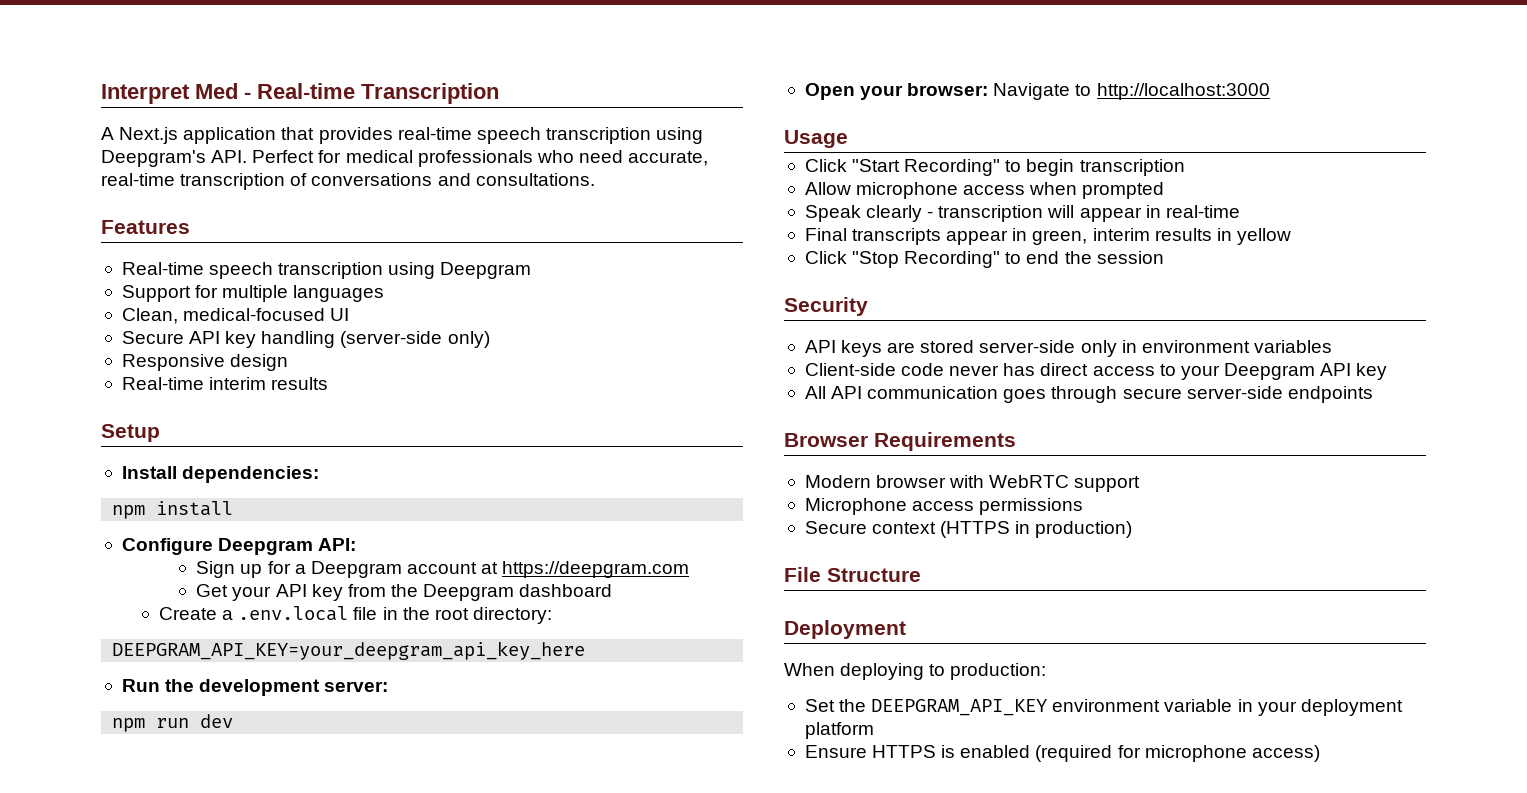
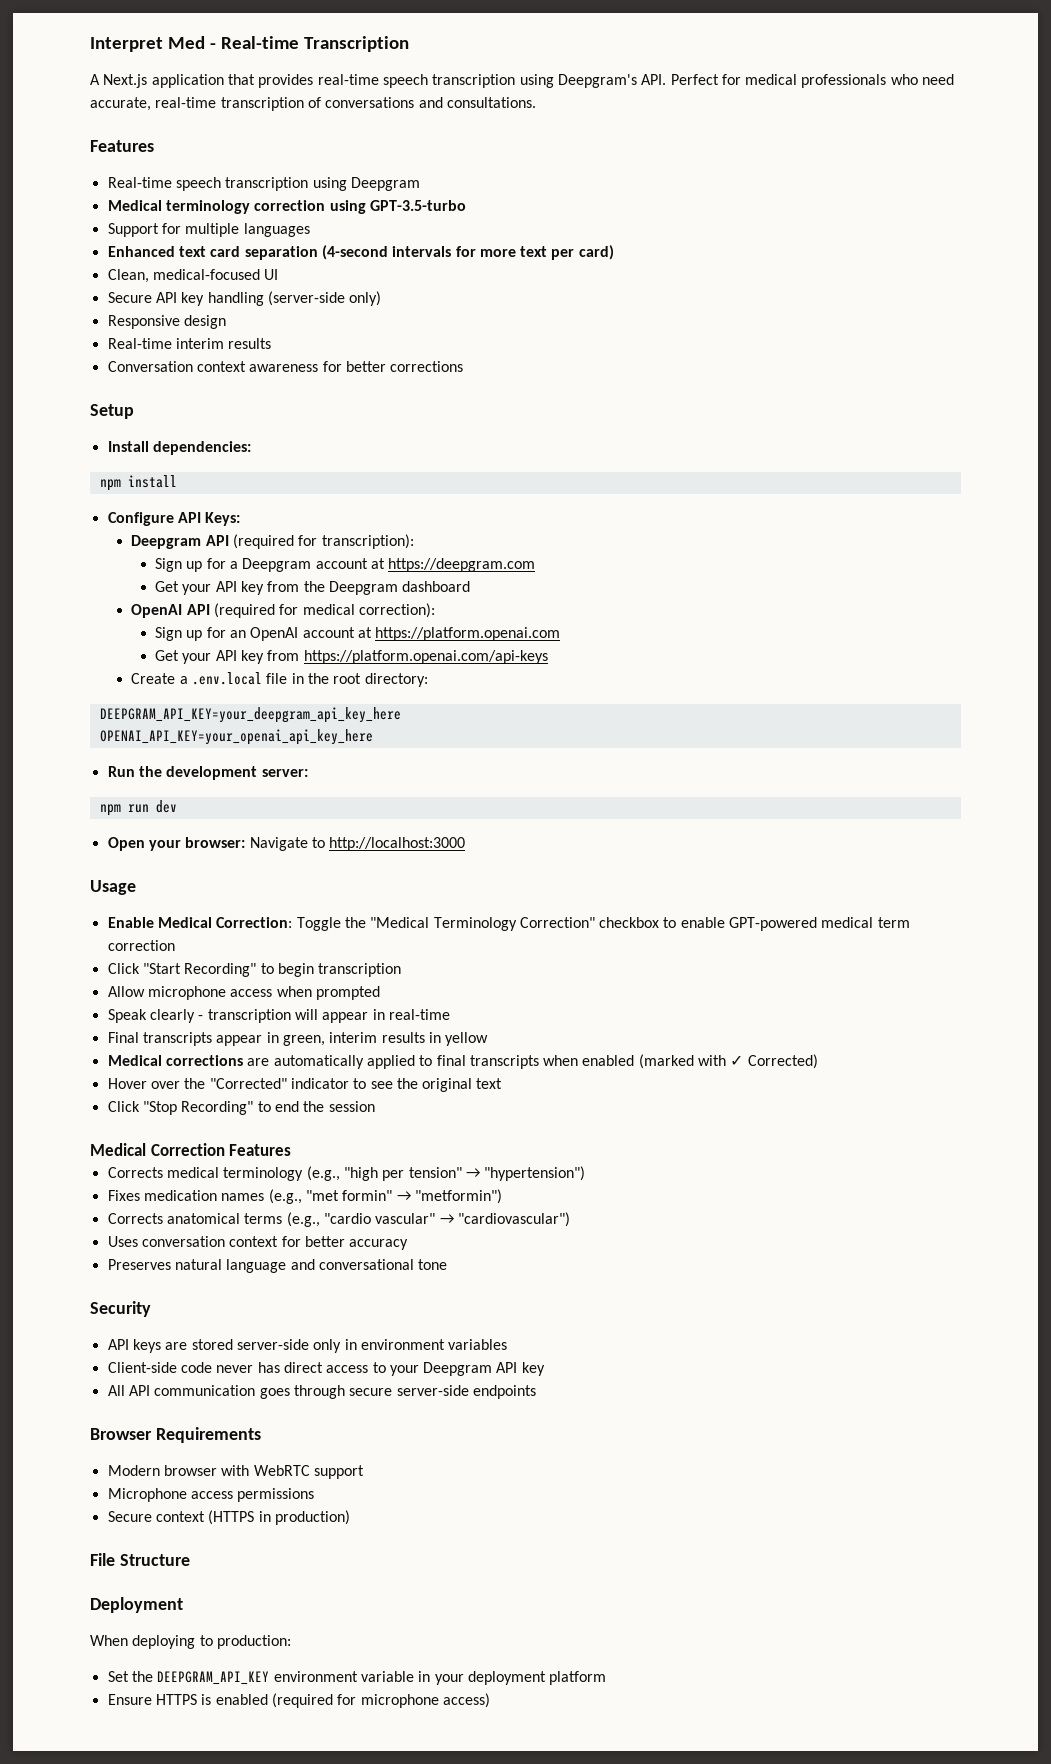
(532, 270) none -> [107,200,466,214] // Medical terminology correction using GPT-3.5-turbo
(385, 293) none -> [107,245,614,260] // Enhanced text card separation (4-second intervals for more text per card)
(329, 383) none -> [107,361,464,372] // Conversation context awareness for better corrections
[218,538,357,555] Deepgram API: -> [177,512,241,526] [131,534,414,549] API Keys: // Deepgram API (required for transcription):
(613, 590) none -> [131,603,435,618] [154,627,561,641] [154,650,548,664] // OpenAI API (required for medical correction): // Sign up for an OpenAI account at https://platform.openai.com // Get your API key from https://platform.openai.com/api-keys
(586, 650) none -> [99,729,373,745] // OPENAI_API_KEY=your_openai_api_key_here
(848, 139) none -> [107,917,910,931] [107,940,175,951] // Enable Medical Correction: Toggle the "Medical Terminology Correction" checkbox to enable GPT-powered medical term correction
(1291, 236) none -> [107,1054,818,1069] [107,1078,503,1092] // Medical corrections are automatically applied to final transcripts when enabled (marked with ✓ Corrected) // Hover over the "Corrected" indicator to see the original text
(1164, 257) none -> [90,1143,292,1156] [107,1166,586,1181] [107,1189,502,1204] [107,1212,570,1227] [107,1236,409,1250] [107,1259,448,1273] // Medical Correction Features // Corrects medical terminology (e.g., "high per tension" → "hypertension") // Fixes medication names (e.g., "met formin" → "metformin") // Corrects anatomical terms (e.g., "cardio vascular" → "cardiovascular") // Uses conversation context for better accuracy // Preserves natural language and conversational tone

